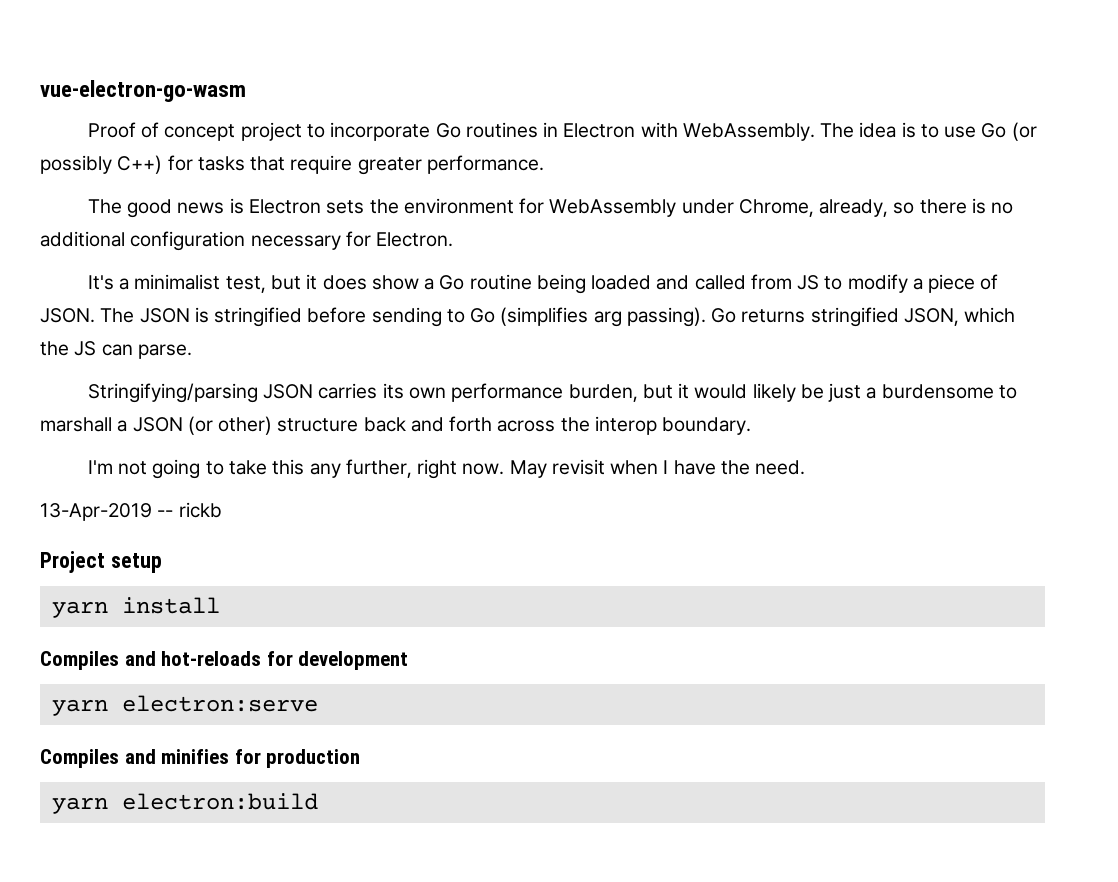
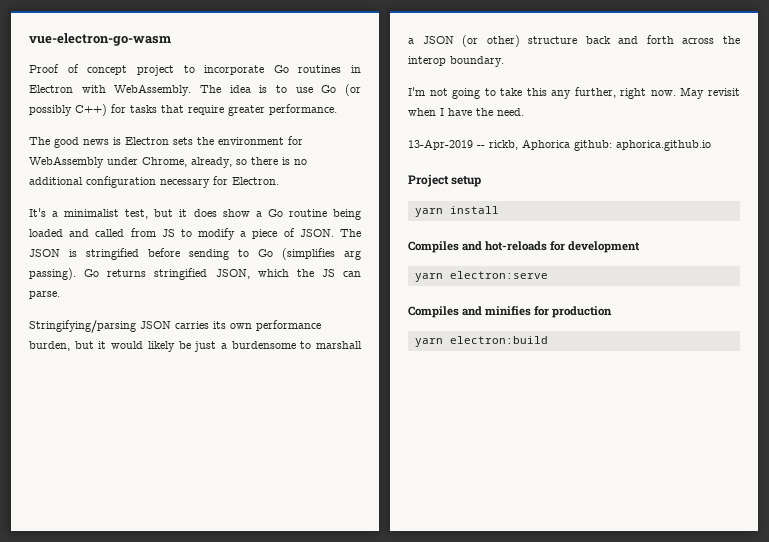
[178,502,222,518] rickb -> [489,139,711,151] rickb, Aphorica github: aphorica.github.io

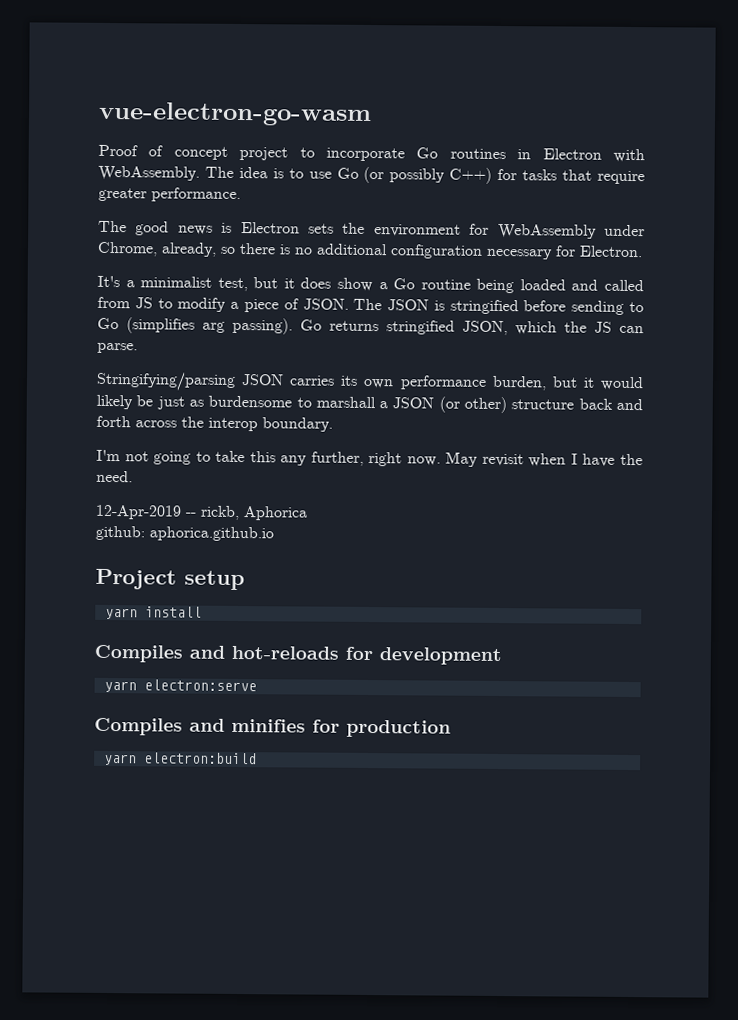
[220,343,227,349] a -> [188,399,204,407] as
[408,139,473,150] 13-Apr-2019 -> [95,504,182,520] 12-Apr-2019
(570, 144) none -> (308, 513) //

